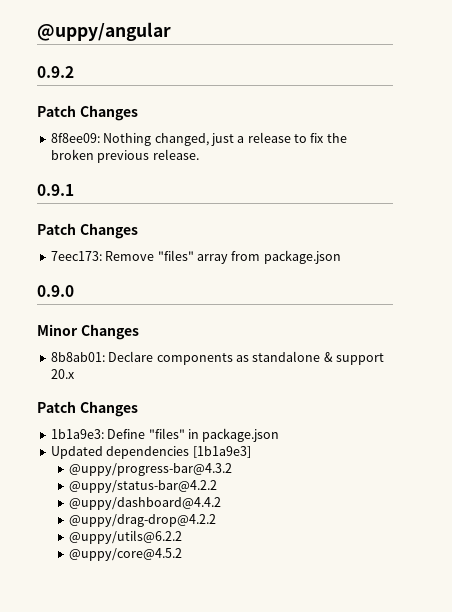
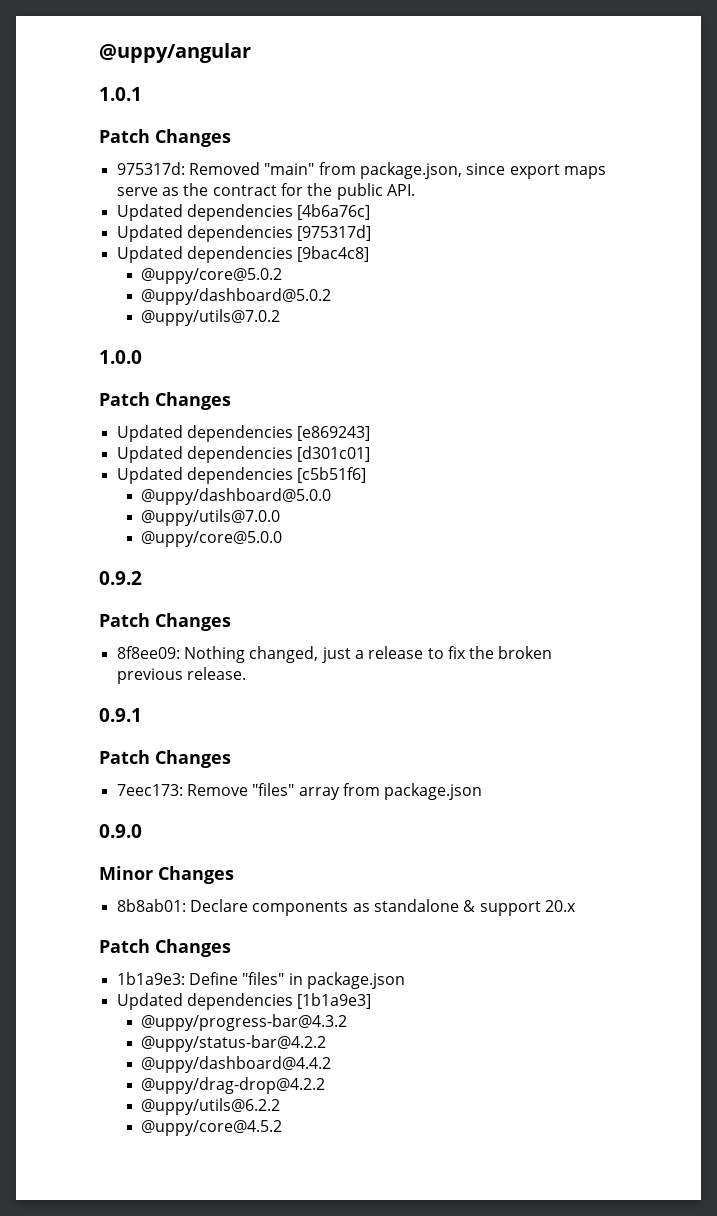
(171, 31) none -> [99,87,142,101] [99,129,231,147] [116,162,606,179] [116,183,415,200] [116,204,371,221] [116,225,372,242] [116,246,370,263] [141,268,283,284] [141,288,332,305] [141,309,281,326] [99,350,142,364] [99,392,231,410] [116,425,371,442] [116,446,371,463] [116,467,367,484] [141,488,332,505] [141,509,281,526] [141,531,283,547] // 1.0.1 // Patch Changes // 975317d: Removed "main" from package.json, since export maps serve as the contract for the public API. // Updated dependencies [4b6a76c] // Updated dependencies [975317d] // Updated dependencies [9bac4c8] // @uppy/core@5.0.2 // @uppy/dashboard@5.0.2 // @uppy/utils@7.0.2 // 1.0.0 // Patch Changes // Updated dependencies [e869243] // Updated dependencies [d301c01] // Updated dependencies [c5b51f6] // @uppy/dashboard@5.0.0 // @uppy/utils@7.0.0 // @uppy/core@5.0.0

